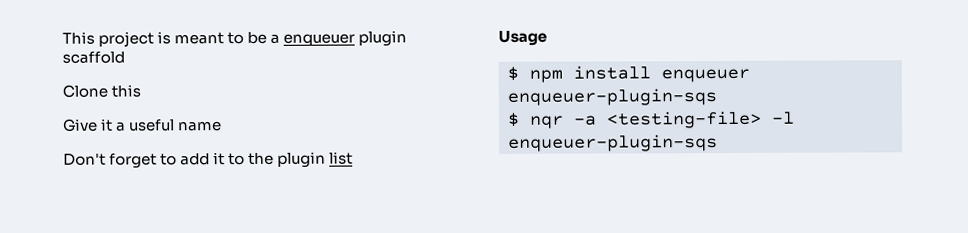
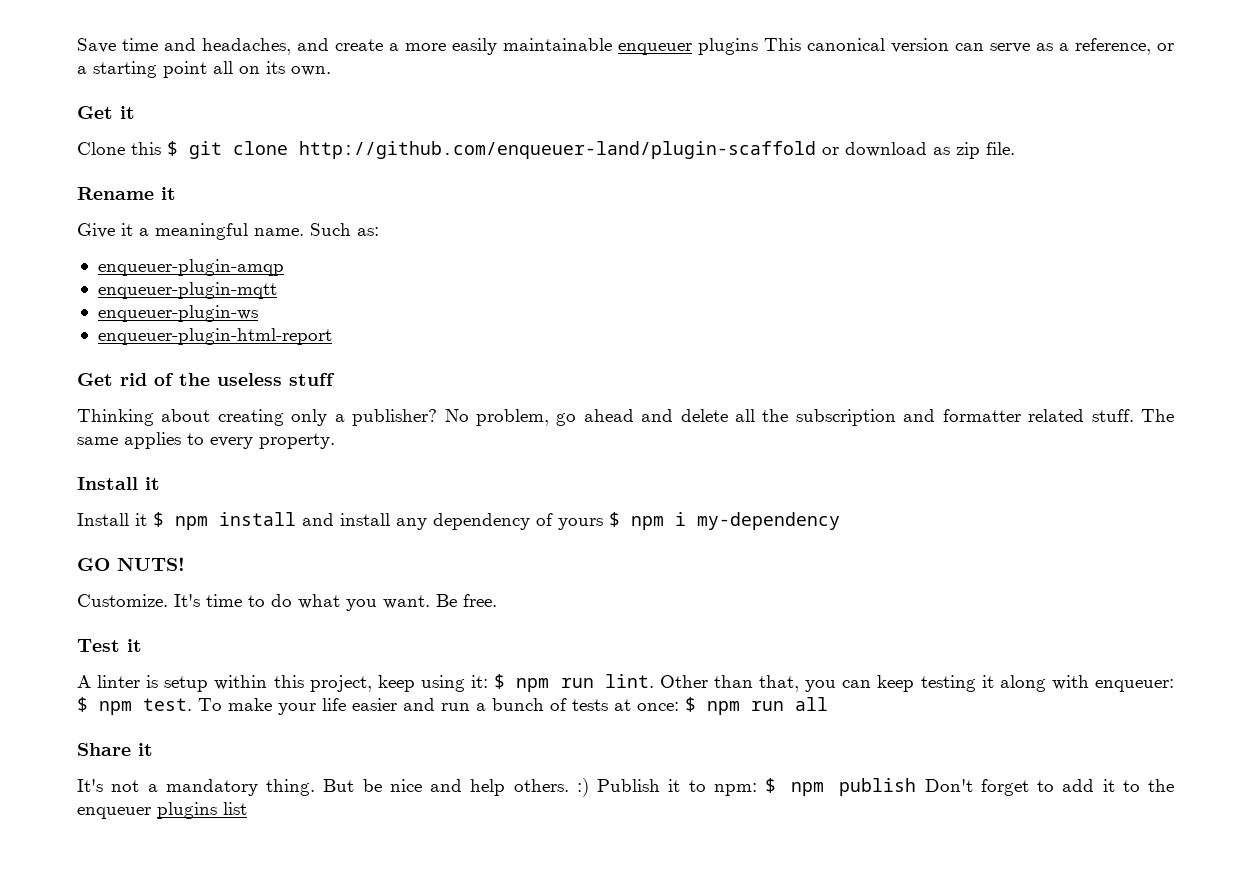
[62,30,408,48] [62,51,125,64] [62,84,142,98] [63,118,223,132] This project is meant to be a enqueuer plugin scaffold // Clone this // Give it a useful name // -> [77,38,1174,55] [77,61,331,78] [77,106,135,119] [77,141,1015,159] [77,187,176,200] [77,223,379,240] [97,259,284,276] [97,282,277,299] [97,305,258,322] [97,328,332,345] [77,373,335,386] [77,409,1175,426] [77,432,335,449] [77,477,160,490] [77,512,840,530] [77,557,185,571] [77,594,497,611] [77,639,142,652] [77,674,1175,692] [77,697,828,715] [77,743,153,756] [77,778,917,797] Save time and headaches, and create a more easily maintainable enqueuer plugins This canonical version can serve as a reference, or a starting point all on its own. // Get it // Clone this $ git clone http://github.com/enqueuer-land/plugin-scaffold or download as zip file. // Rename it // Give it a meaningful name. Such as: // enqueuer-plugin-amqp // enqueuer-plugin-mqtt // enqueuer-plugin-ws // enqueuer-plugin-html-report // Get rid of the useless stuff // Thinking about creating only a publisher? No problem, go ahead and delete all the subscription and formatter related stuff. The same applies to every property. // Install it // Install it $ npm install and install any dependency of yours $ npm i my-dependency // GO NUTS! // Customize. It's time to do what you want. Be free. // Test it // A linter is setup within this project, keep using it: $ npm run lint. Other than that, you can keep testing it along with enqueuer: $ npm test. To make your life easier and run a bunch of tests at once: $ npm run all // Share it // It's not a mandatory thing. But be nice and help others. :) Publish it to npm: $ npm publish
[277,151,327,168] plugin -> [77,802,217,819] enqueuer plugins
[498,30,547,46] [507,65,750,83] [507,88,717,106] [507,110,795,129] [508,134,718,152] // Usage // $ npm install enqueuer enqueuer-plugin-sqs // $ nqr -a <testing-file> -l enqueuer-plugin-sqs -> (247, 808) none

